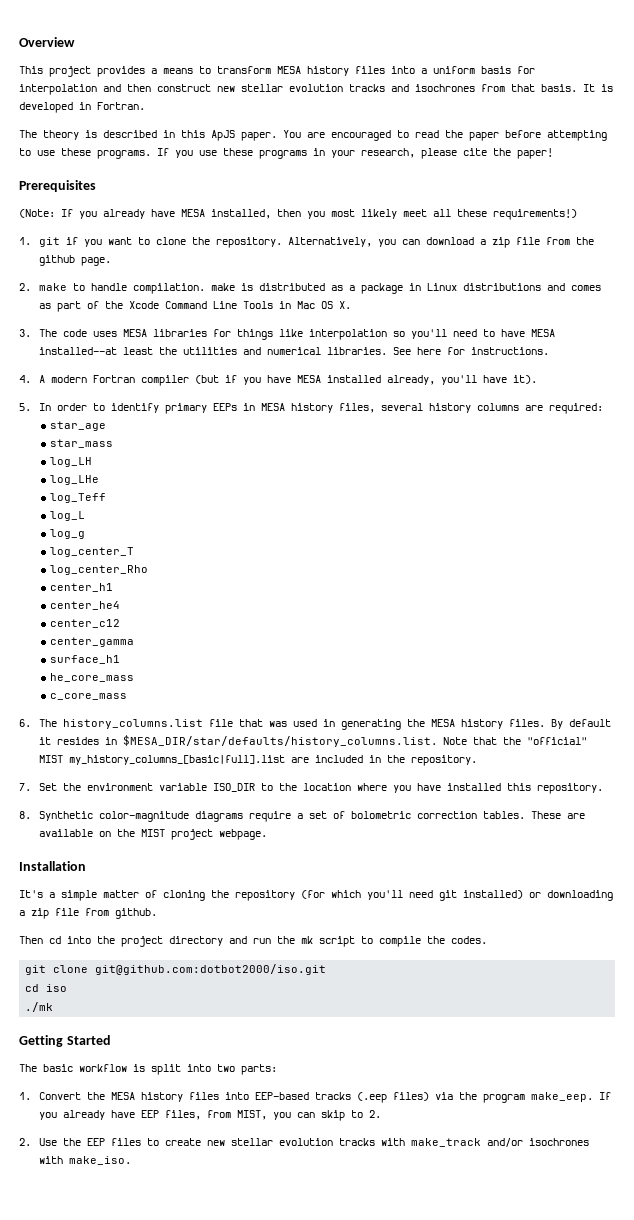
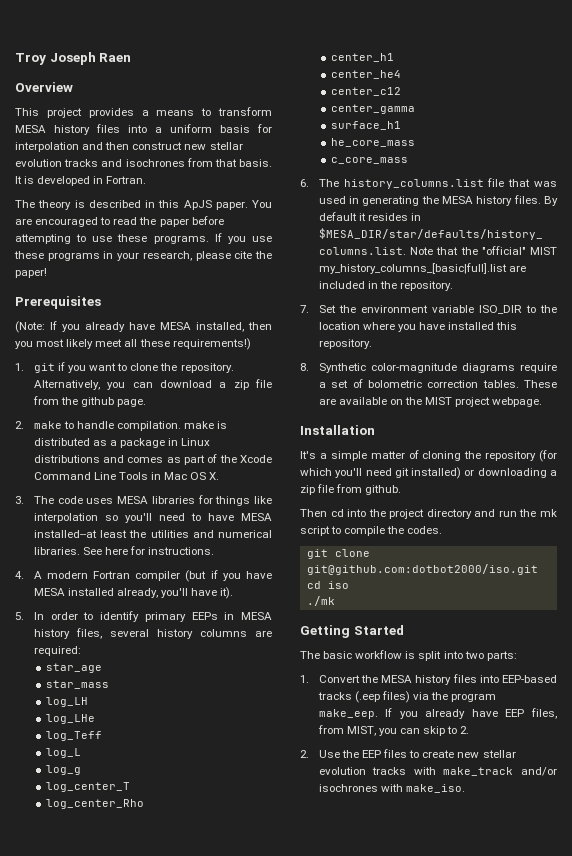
(19, 42) none -> [15,52,132,65] Troy Joseph Raen //

